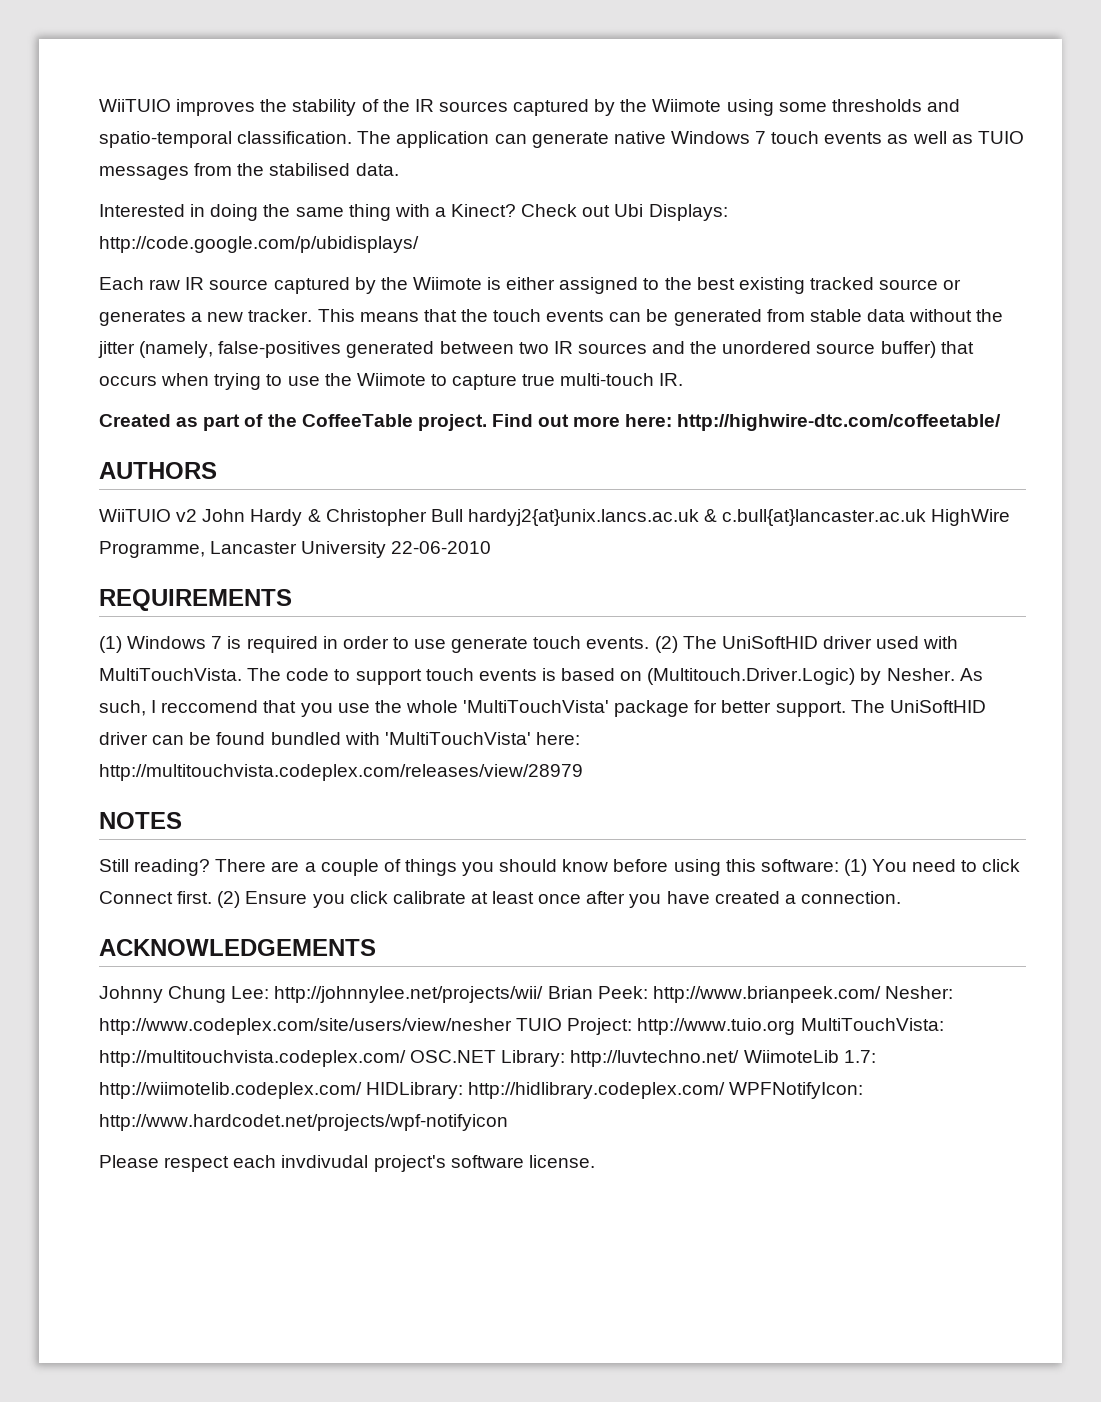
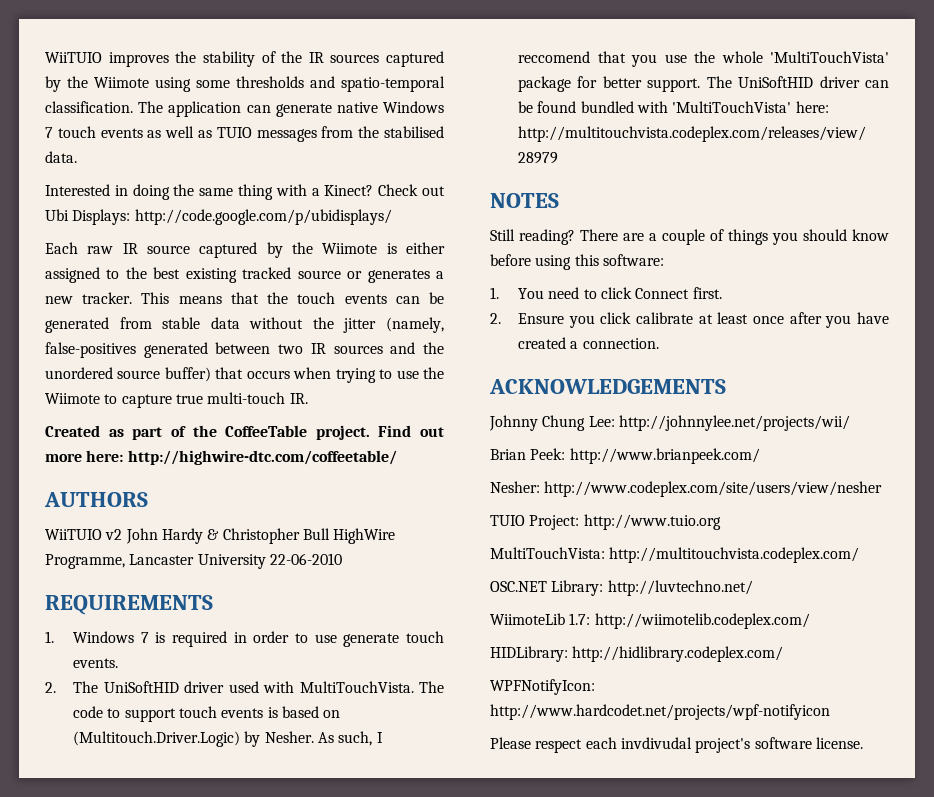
[467,509,927,526] hardyj2{at}unix.lancs.ac.uk & c.bull{at}lancaster.ac.uk -> (330, 534) none
[99,636,122,653] (1) -> [45,631,54,643] 1.
[654,636,678,653] (2) -> [45,682,56,693] // 2.
[843,859,867,876] (1) -> [490,287,499,299] // 1.
[217,891,241,908] (2) -> [490,313,501,324] // 2.
(544, 994) none -> (850, 423) //
(881, 994) none -> (760, 456) //
(512, 1026) none -> (883, 489) //
(796, 1026) none -> (721, 522) //
(406, 1058) none -> (860, 555) //
(740, 1058) none -> (753, 588) //
(362, 1090) none -> (810, 621) //
(726, 1090) none -> (784, 654) //

